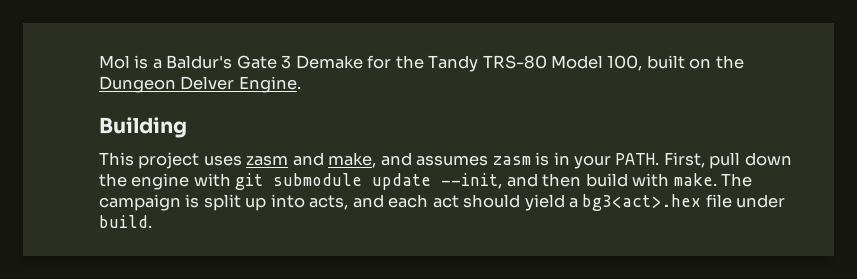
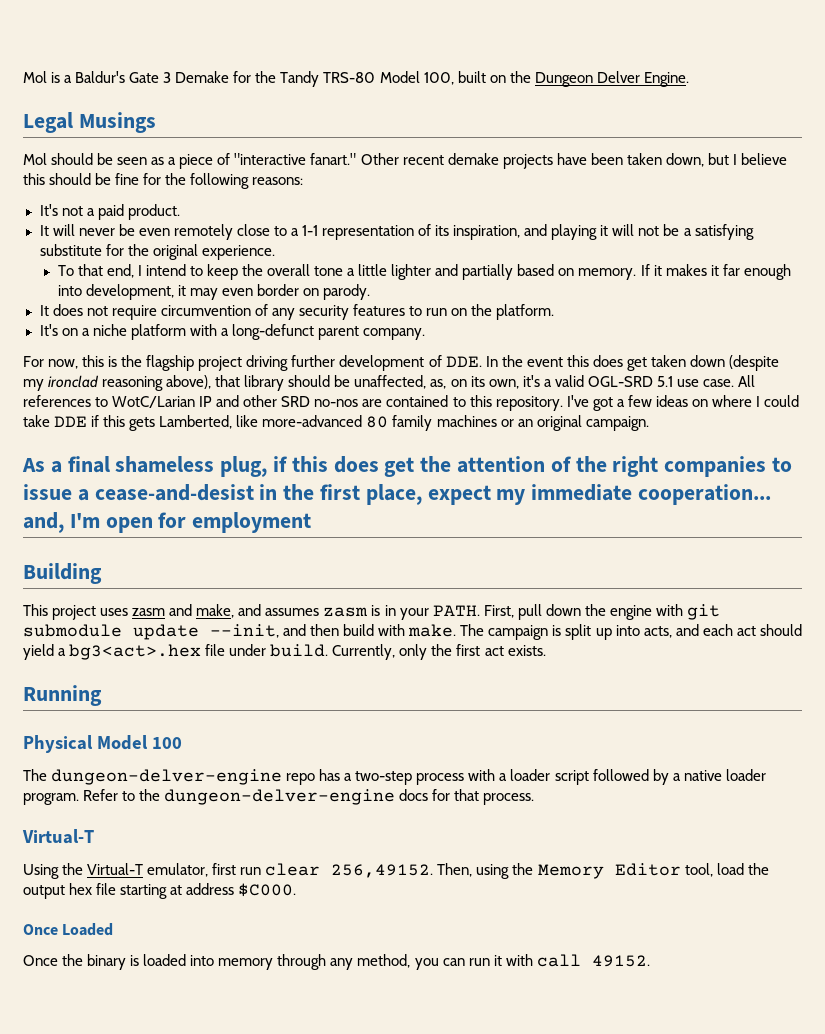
(301, 84) none -> [23,112,156,133] [23,153,787,169] [23,173,304,189] [39,204,180,220] [39,224,754,240] [39,244,275,260] [57,264,791,280] [57,284,370,300] [39,304,555,320] [39,324,425,340] [23,355,779,371] [23,375,755,391] [23,395,800,411] [23,415,649,431] [22,456,793,477] [23,484,772,505] [23,512,312,533] // Legal Musings // Mol should be seen as a piece of "interactive fanart." Other recent demake projects have been taken down, but I believe this should be fine for the following reasons: // It's not a paid product. // It will never be even remotely close to a 1-1 representation of its inspiration, and playing it will not be a satisfying substitute for the original experience. // To that end, I intend to keep the overall tone a little lighter and partially based on memory. If it makes it far enough into development, it may even border on parody. // It does not require circumvention of any security features to run on the platform. // It's on a niche platform with a long-defunct parent company. // For now, this is the flagship project driving further development of DDE. In the event this does get taken down (despite my ironclad reasoning above), that library should be unaffected, as, on its own, it's a valid OGL-SRD 5.1 use case. All references to WotC/Larian IP and other SRD no-nos are contained to this repository. I've got a few ideas on where I could take DDE if this gets Lamberted, like more-advanced 80 family machines or an original campaign. // As a final shameless plug, if this does get the attention of the right companies to issue a cease-and-desist in the first place, expect my immediate cooperation... and, I'm open for employment
(152, 221) none -> [332,644,546,660] [23,685,102,706] [23,735,182,753] [23,769,766,785] [23,789,535,805] [22,829,94,844] [23,863,769,879] [23,883,297,899] [23,923,114,936] [23,954,650,970] Currently, only the first act exists. // Running // Physical Model 100 // The dungeon-delver-engine repo has a two-step process with a loader script followed by a native loader program. Refer to the dungeon-delver-engine docs for that process. // Virtual-T // Using the Virtual-T emulator, first run clear 256,49152. Then, using the Memory Editor tool, load the output hex file starting at address $C000. // Once Loaded // Once the binary is loaded into memory through any method, you can run it with call 49152.

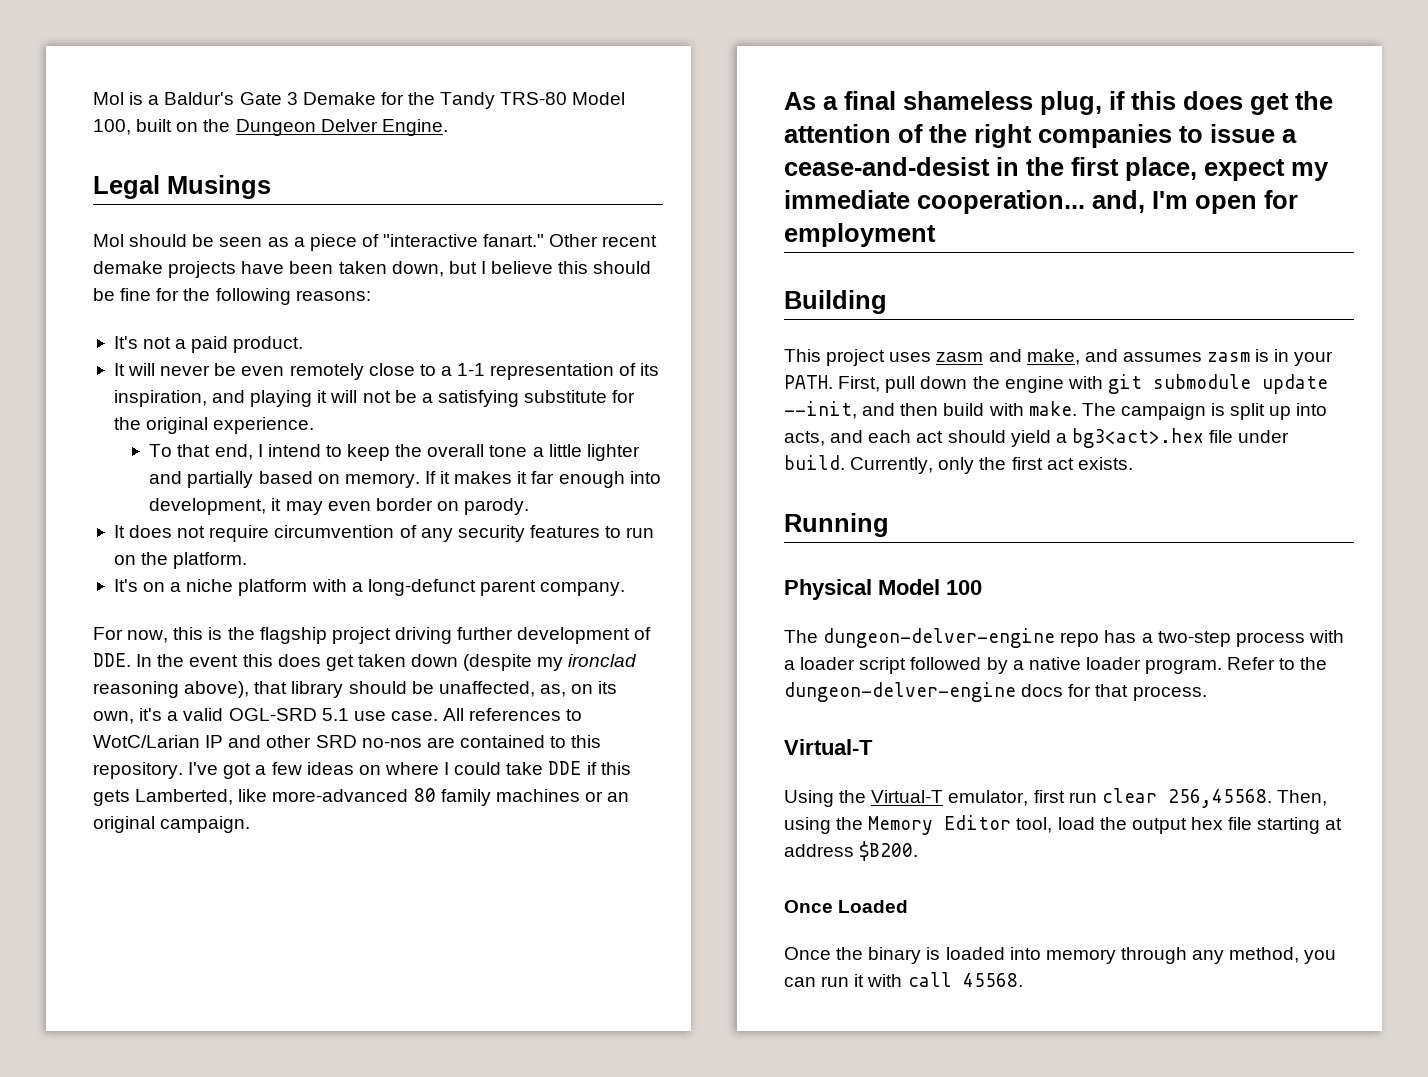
[331,864,434,878] 256,49152. -> [1167,789,1272,808] 256,45568.
[238,883,297,897] $C000. -> [859,841,919,861] $B200.
[591,955,650,967] 49152. -> [962,973,1023,987] 45568.

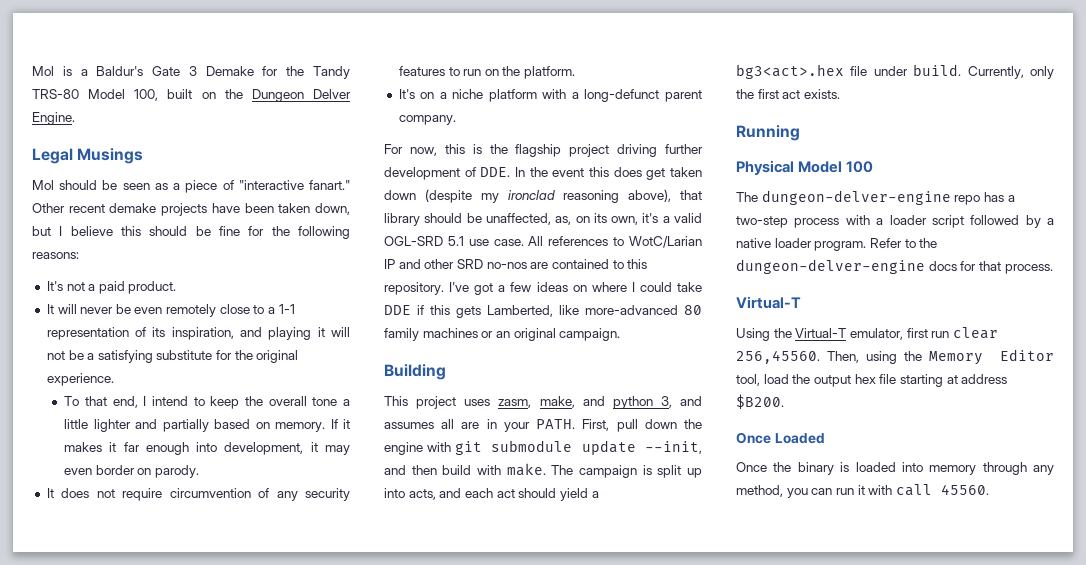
[784,91,1333,115] [784,124,1297,148] [784,157,1329,181] [784,190,1298,214] [784,223,936,247] [784,290,887,314] [784,349,1270,366] As a final shameless plug, if this does get the attention of the right companies to issue a cease-and-desist in the first place, expect my immediate cooperation... and, I'm open for employment // Building // This project uses zasm and make, and assumes zasm is -> [384,364,446,380] [384,396,702,409] [384,419,480,429] Building // This project uses zasm, make, and python 3, and assumes all are
[1167,789,1272,808] 256,45568. -> [736,350,820,364] 256,45560.
[962,973,1023,987] 45568. -> [940,484,989,495] 45560.

